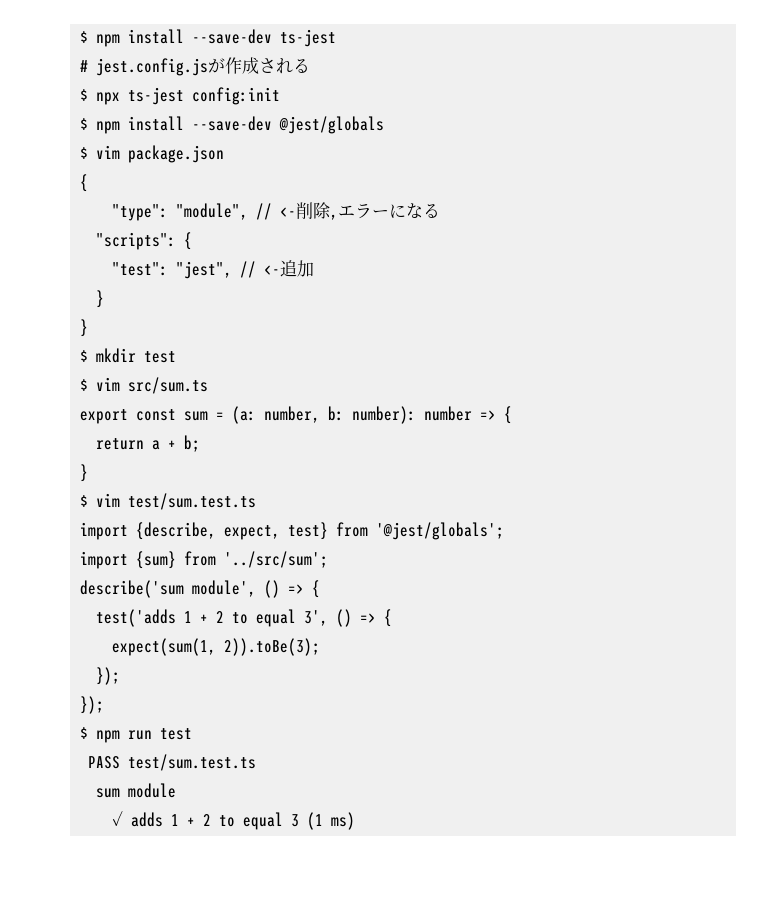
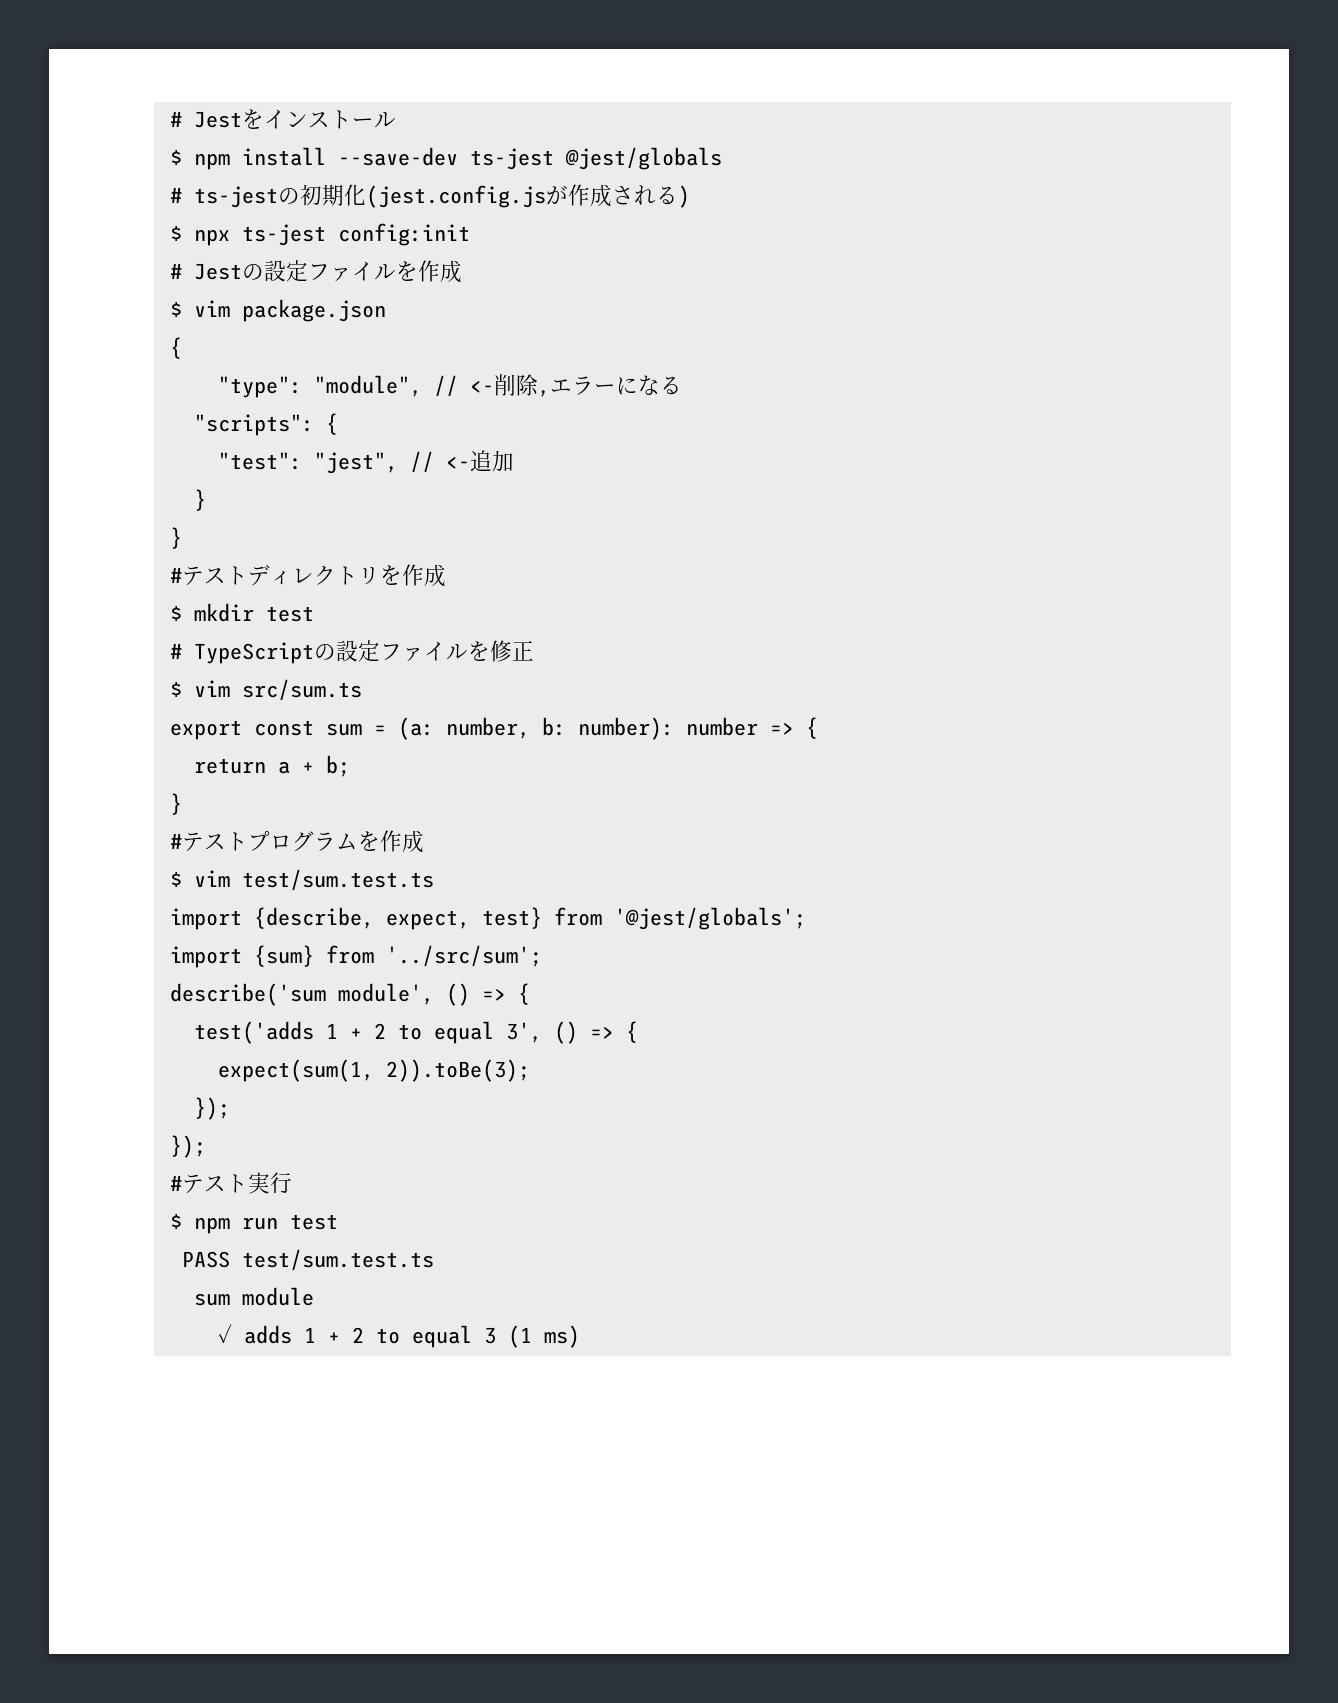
(80, 37) none -> [169,109,396,129] # Jestをインストール //
[80,58,209,76] // # jest.config.js -> [564,147,722,170] [169,184,546,208] @jest/globals // # ts-jestの初期化(jest.config.js
(311, 65) none -> [677,185,690,208] )
[80,116,385,134] $ npm install --save-dev @jest/globals -> [169,260,462,283] # Jestの設定ファイルを作成
[80,348,177,363] $ mkdir test -> [169,564,446,587] [169,603,314,622] [169,640,534,664] #テストディレクトリを作成 // $ mkdir test // # TypeScriptの設定ファイルを修正
(89, 473) none -> [169,830,424,853] // #テストプログラムを作成
(105, 705) none -> [169,1172,292,1194] // #テスト実行

